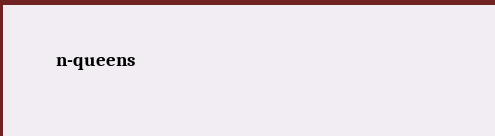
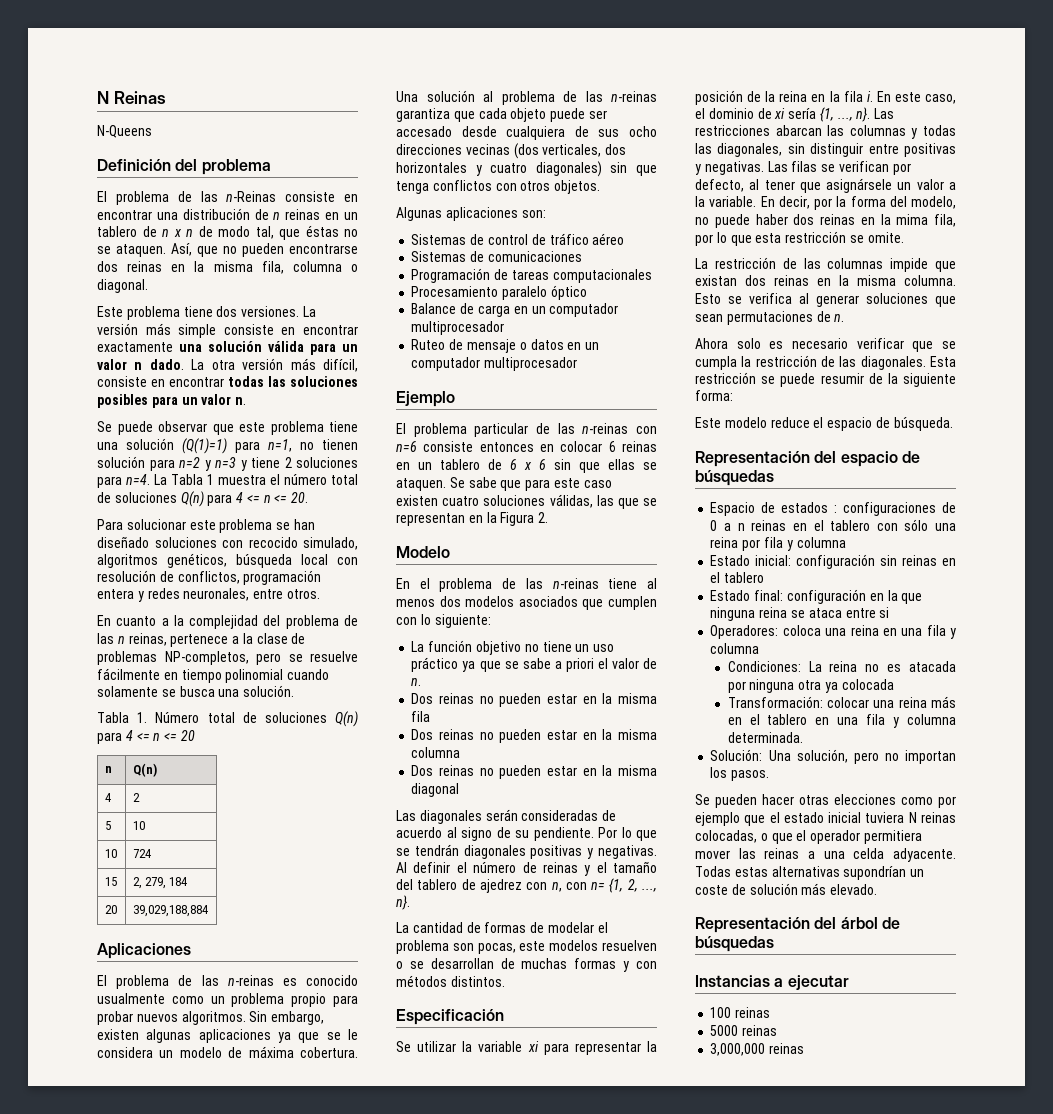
[56,57,135,70] n-queens -> [97,91,166,104] [97,125,152,138] [97,159,271,175] [97,191,358,205] [97,208,358,220] [97,225,358,240] [97,243,358,257] [97,261,358,274] [97,279,148,293] [97,306,316,320] [97,323,358,338] [97,341,358,355] [97,358,358,372] [97,376,358,387] [97,394,247,408] [97,421,358,435] [97,438,358,454] [97,456,358,471] [97,474,358,488] [97,491,309,507] [97,519,315,533] [97,536,358,550] [97,553,358,568] [97,570,322,585] [97,588,320,602] [97,615,358,629] [97,633,306,647] [97,651,358,665] [97,668,330,683] [97,685,295,697] [97,711,358,727] [97,730,195,744] [104,766,112,773] [132,763,157,777] [104,793,111,802] [132,793,140,802] [104,821,111,830] [132,821,145,830] [104,849,117,858] [132,849,151,858] [104,877,117,886] [132,877,188,889] [104,905,117,914] [132,905,208,917] [97,943,191,959] [97,975,358,989] [97,993,358,1007] [97,1011,325,1025] [97,1029,358,1043] [97,1046,358,1058] [396,90,657,105] [396,108,607,122] [396,126,657,140] [396,143,627,159] [396,161,657,177] [396,180,601,194] [396,207,546,221] [411,233,625,245] [411,251,582,262] [411,268,652,283] [411,285,587,300] [411,303,619,317] [411,321,505,335] [411,339,600,353] [411,357,578,371] [396,391,455,407] [396,423,657,437] [396,441,657,452] [396,459,657,473] [396,477,612,491] [396,494,657,509] [396,512,549,526] [396,546,450,558] [396,578,657,592] [396,596,657,610] [396,614,491,628] [411,640,615,655] [411,657,657,672] [411,678,422,686] [411,693,657,707] [411,711,431,722] [411,729,657,743] [411,747,461,758] [411,765,657,779] [411,783,460,797] [396,809,617,824] [396,827,657,841] [396,844,657,859] [396,861,657,876] [396,878,657,893] [396,895,410,910] [396,922,608,933] [396,940,657,954] [396,958,657,972] [396,975,505,987] [396,1009,504,1025] [396,1041,657,1055] [695,90,956,105] [695,107,895,122] [695,125,956,139] [695,143,956,157] [695,161,911,175] [695,178,956,193] [695,196,956,210] [695,214,956,228] [695,231,904,246] [695,257,956,272] [695,275,956,286] [695,293,956,307] [695,311,845,325] [695,338,956,352] [695,355,956,370] [695,372,956,387] [695,390,733,401] [695,417,953,431] [695,451,920,467] [695,470,774,486] [710,502,956,516] [710,519,956,531] [710,537,846,551] [710,554,956,569] [710,572,765,583] [710,589,923,604] [710,607,890,621] [710,625,956,639] [710,643,760,654] [727,661,956,672] [727,679,894,693] [727,696,956,708] [727,714,956,728] [727,732,803,743] [710,749,956,764] [710,767,770,781] [695,794,956,808] [695,812,956,826] [695,830,922,844] [695,848,956,862] [695,866,925,880] [695,883,878,895] [695,917,900,933] [695,936,774,952] [695,975,849,990] [710,1007,771,1018] [710,1025,778,1036] [710,1043,805,1056] N Reinas // N-Queens // Definición del problema // El problema de las n-Reinas consiste en encontrar una distribución de n reinas en un tablero de n x n de modo tal, que éstas no se ataquen. Así, que no pueden encontrarse dos reinas en la misma fila, columna o diagonal. // Este problema tiene dos versiones. La versión más simple consiste en encontrar exactamente una solución válida para un valor n dado. La otra versión más difícil, consiste en encontrar todas las soluciones posibles para un valor n. // Se puede observar que este problema tiene una solución (Q(1)=1) para n=1, no tienen solución para n=2 y n=3 y tiene 2 soluciones para n=4. La Tabla 1 muestra el número total de soluciones Q(n) para 4 <= n <= 20. // Para solucionar este problema se han diseñado soluciones con recocido simulado, algoritmos genéticos, búsqueda local con resolución de conflictos, programación entera y redes neuronales, entre otros. // En cuanto a la complejidad del problema de las n reinas, pertenece a la clase de problemas NP-completos, pero se resuelve fácilmente en tiempo polinomial cuando solamente se busca una solución. // Tabla 1. Número total de soluciones Q(n) para 4 <= n <= 20 // n | Q(n) // 4 | 2 // 5 | 10 // 10 | 724 // 15 | 2, 279, 184 // 20 | 39,029,188,884 // Aplicaciones // El problema de las n-reinas es conocido usualmente como un problema propio para probar nuevos algoritmos. Sin embargo, existen algunas aplicaciones ya que se le considera un modelo de máxima cobertura. Una solución al problema de las n-reinas garantiza que cada objeto puede ser accesado desde cualquiera de sus ocho direcciones vecinas (dos verticales, dos horizontales y cuatro diagonales) sin que tenga conflictos con otros objetos. // Algunas aplicaciones son: // Sistemas de control de tráfico aéreo // Sistemas de comunicaciones // Programación de tareas computacionales // Procesamiento paralelo óptico // Balance de carga en un computador multiprocesador // Ruteo de mensaje o datos en un computador multiprocesador // Ejemplo // El problema particular de las n-reinas con n=6 consiste entonces en colocar 6 reinas en un tablero de 6 x 6 sin que ellas se ataquen. Se sabe que para este caso existen cuatro soluciones válidas, las que se representan en la Figura 2. // Modelo // En el problema de las n-reinas tiene al menos dos modelos asociados que cumplen con lo siguiente: // La función objetivo no tiene un uso práctico ya que se sabe a priori el valor de n. // Dos reinas no pueden estar en la misma fila // Dos reinas no pueden estar en la misma columna // Dos reinas no pueden estar en la misma diagonal // Las diagonales serán consideradas de acuerdo al signo de su pendiente. Por lo que se tendrán diagonales positivas y negativas. Al definir el número de reinas y el tamaño del tablero de ajedrez con n, con n= {1, 2, ..., n}. // La cantidad de formas de modelar el problema son pocas, este modelos resuelven o se desarrollan de muchas formas y con métodos distintos. // Especificación // Se utilizar la variable xi para representar la posición de la reina en la fila i. En este caso, el dominio de xi sería {1, ..., n}. Las restricciones abarcan las columnas y todas las diagonales, sin distinguir entre positivas y negativas. Las filas se verifican por defecto, al tener que asignársele un valor a la variable. En decir, por la forma del modelo, no puede haber dos reinas en la mima fila, por lo que esta restricción se omite. // La restricción de las columnas impide que existan dos reinas en la misma columna. Esto se verifica al generar soluciones que sean permutaciones de n. // Ahora solo es necesario verificar que se cumpla la restricción de las diagonales. Esta restricción se puede resumir de la siguiente forma: // Este modelo reduce el espacio de búsqueda. // Representación del espacio de búsquedas // Espacio de estados : configuraciones de 0 a n reinas en el tablero con sólo una reina por fila y columna // Estado inicial: configuración sin reinas en el tablero // Estado final: configuración en la que ninguna reina se ataca entre si // Operadores: coloca una reina en una fila y columna // Condiciones: La reina no es atacada por ninguna otra ya colocada // Transformación: colocar una reina más en el tablero en una fila y columna determinada. // Solución: Una solución, pero no importan los pasos. // Se pueden hacer otras elecciones como por ejemplo que el estado inicial tuviera N reinas colocadas, o que el operador permitiera mover las reinas a una celda adyacente. Todas estas alternativas supondrían un coste de solución más elevado. // Representación del árbol de búsquedas // Instancias a ejecutar // 100 reinas // 5000 reinas // 3,000,000 reinas

